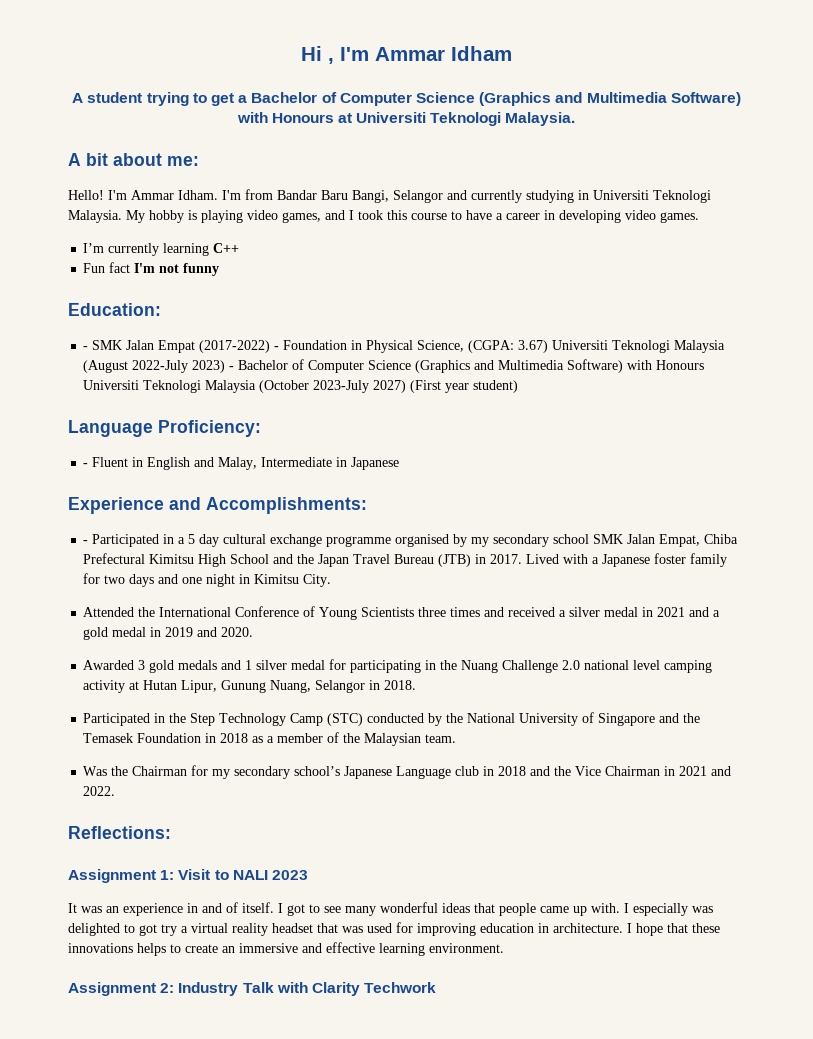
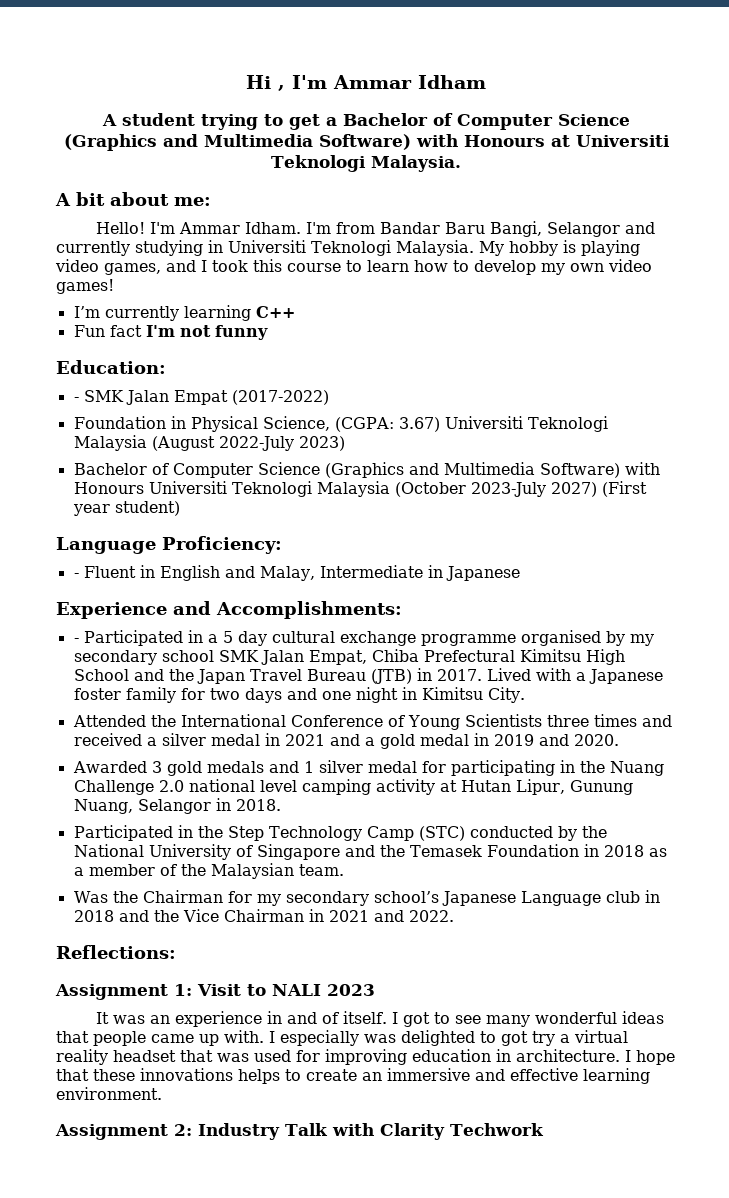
[466,210,699,223] have a career in developing video games. -> [367,259,652,275] [56,279,114,294] learn how to develop my own video games!
[274,346,280,350] - -> (329, 397) //
[229,366,235,370] - -> (345, 443) //

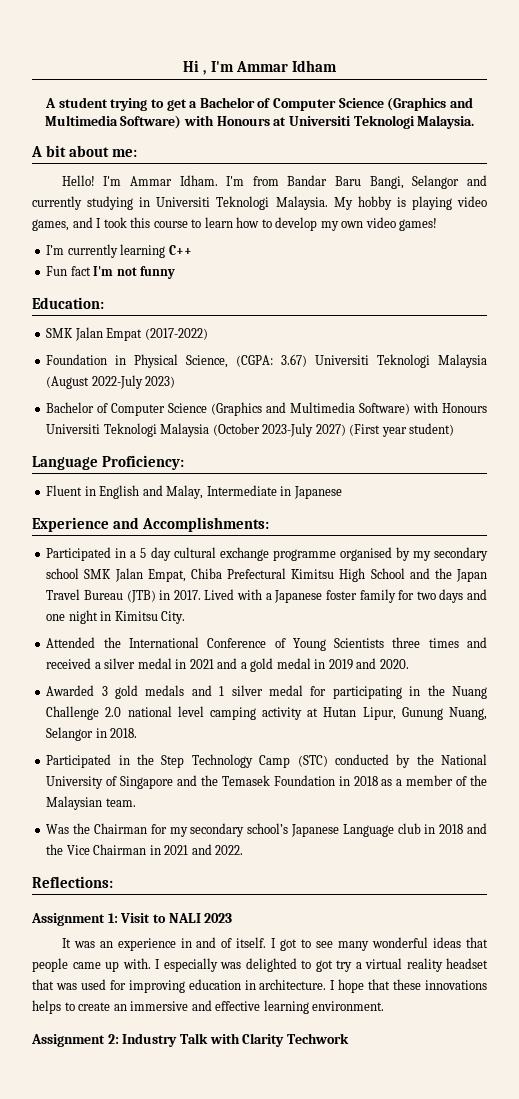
[73,397,79,402] - -> (104, 303) none
[73,573,79,578] - -> (184, 462) none
[73,638,79,643] - -> (269, 524) none

